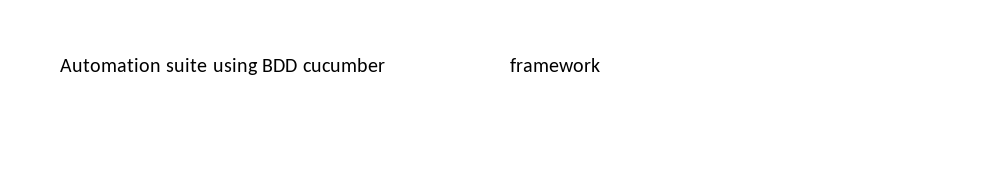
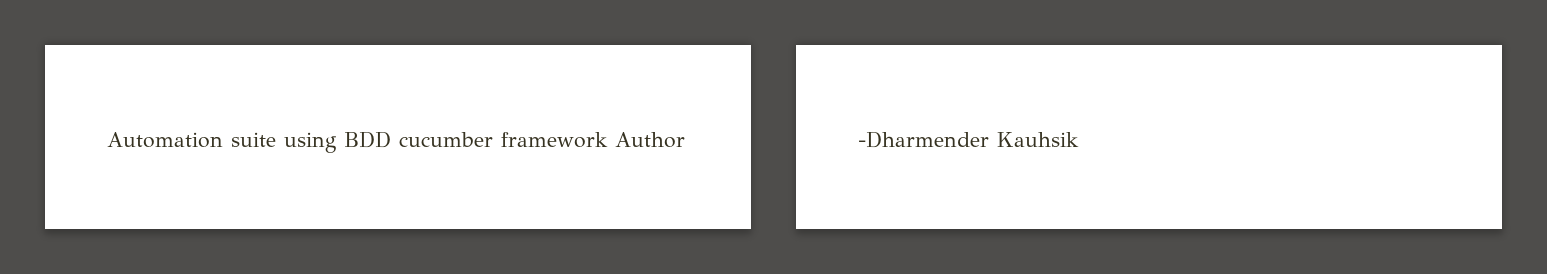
(600, 65) none -> [615,131,1079,148] Author -Dharmender Kauhsik

